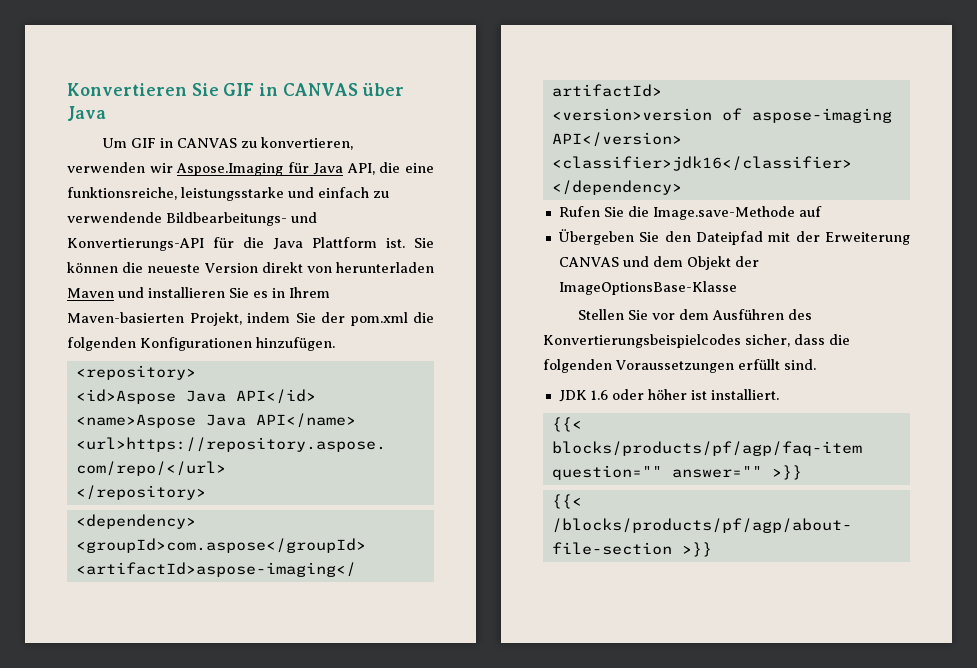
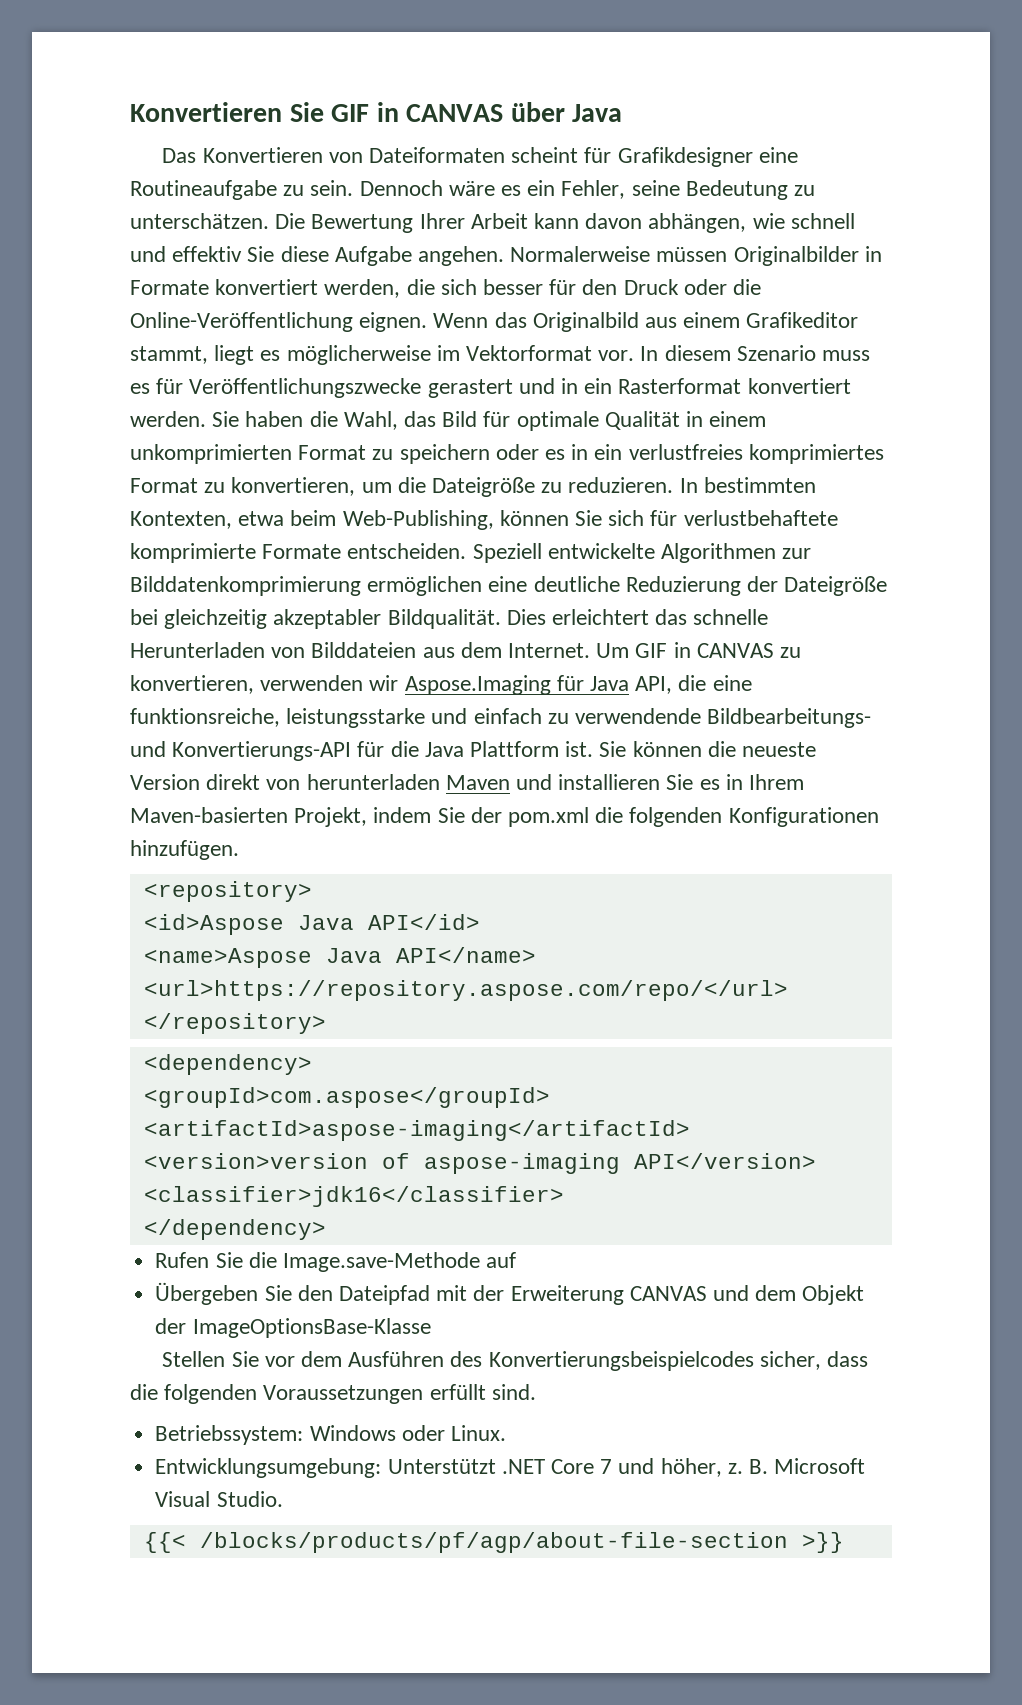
(106, 113) none -> [162,147,798,167] [130,180,816,200] [130,213,855,233] [130,246,882,266] [130,279,762,298] [130,312,859,332] [130,345,871,365] [130,378,851,398] [130,411,767,431] [130,444,884,464] [130,477,816,497] [130,510,838,530] [130,543,812,563] [130,576,888,596] [130,609,769,629] [130,642,591,658] Das Konvertieren von Dateiformaten scheint für Grafikdesigner eine Routineaufgabe zu sein. Dennoch wäre es ein Fehler, seine Bedeutung zu unterschätzen. Die Bewertung Ihrer Arbeit kann davon abhängen, wie schnell und effektiv Sie diese Aufgabe angehen. Normalerweise müssen Originalbilder in Formate konvertiert werden, die sich besser für den Druck oder die Online-Veröffentlichung eignen. Wenn das Originalbild aus einem Grafikeditor stammt, liegt es möglicherweise im Vektorformat vor. In diesem Szenario muss es für Veröffentlichungszwecke gerastert und in ein Rasterformat konvertiert werden. Sie haben die Wahl, das Bild für optimale Qualität in einem unkomprimierten Format zu speichern oder es in ein verlustfreies komprimiertes Format zu konvertieren, um die Dateigröße zu reduzieren. In bestimmten Kontexten, etwa beim Web-Publishing, können Sie sich für verlustbehaftete komprimierte Formate entscheiden. Speziell entwickelte Algorithmen zur Bilddatenkomprimierung ermöglichen eine deutliche Reduzierung der Dateigröße bei gleichzeitig akzeptabler Bildqualität. Dies erleichtert das schnelle Herunterladen von Bilddateien aus dem Internet.
[558,389,779,402] [551,417,582,432] [551,441,862,456] [551,465,802,480] JDK 1.6 oder höher ist installiert. // {{< blocks/products/pf/agp/faq-item question="" answer="" >}} -> [155,1425,506,1445] [155,1458,866,1478] [155,1491,283,1507] Betriebssystem: Windows oder Linux. // Entwicklungsumgebung: Unterstützt .NET Core 7 und höher, z. B. Microsoft Visual Studio.

